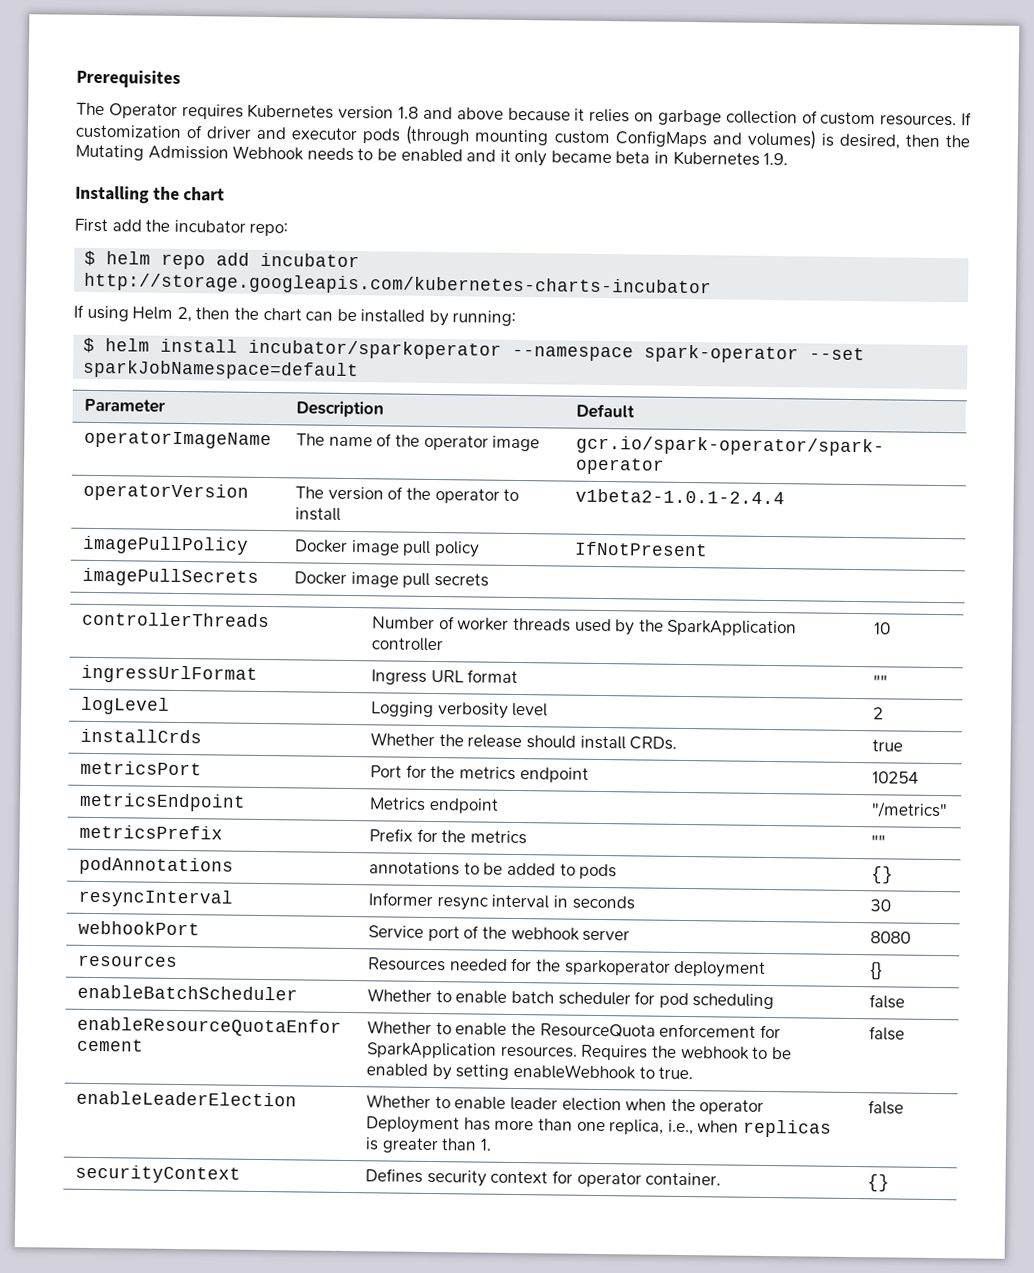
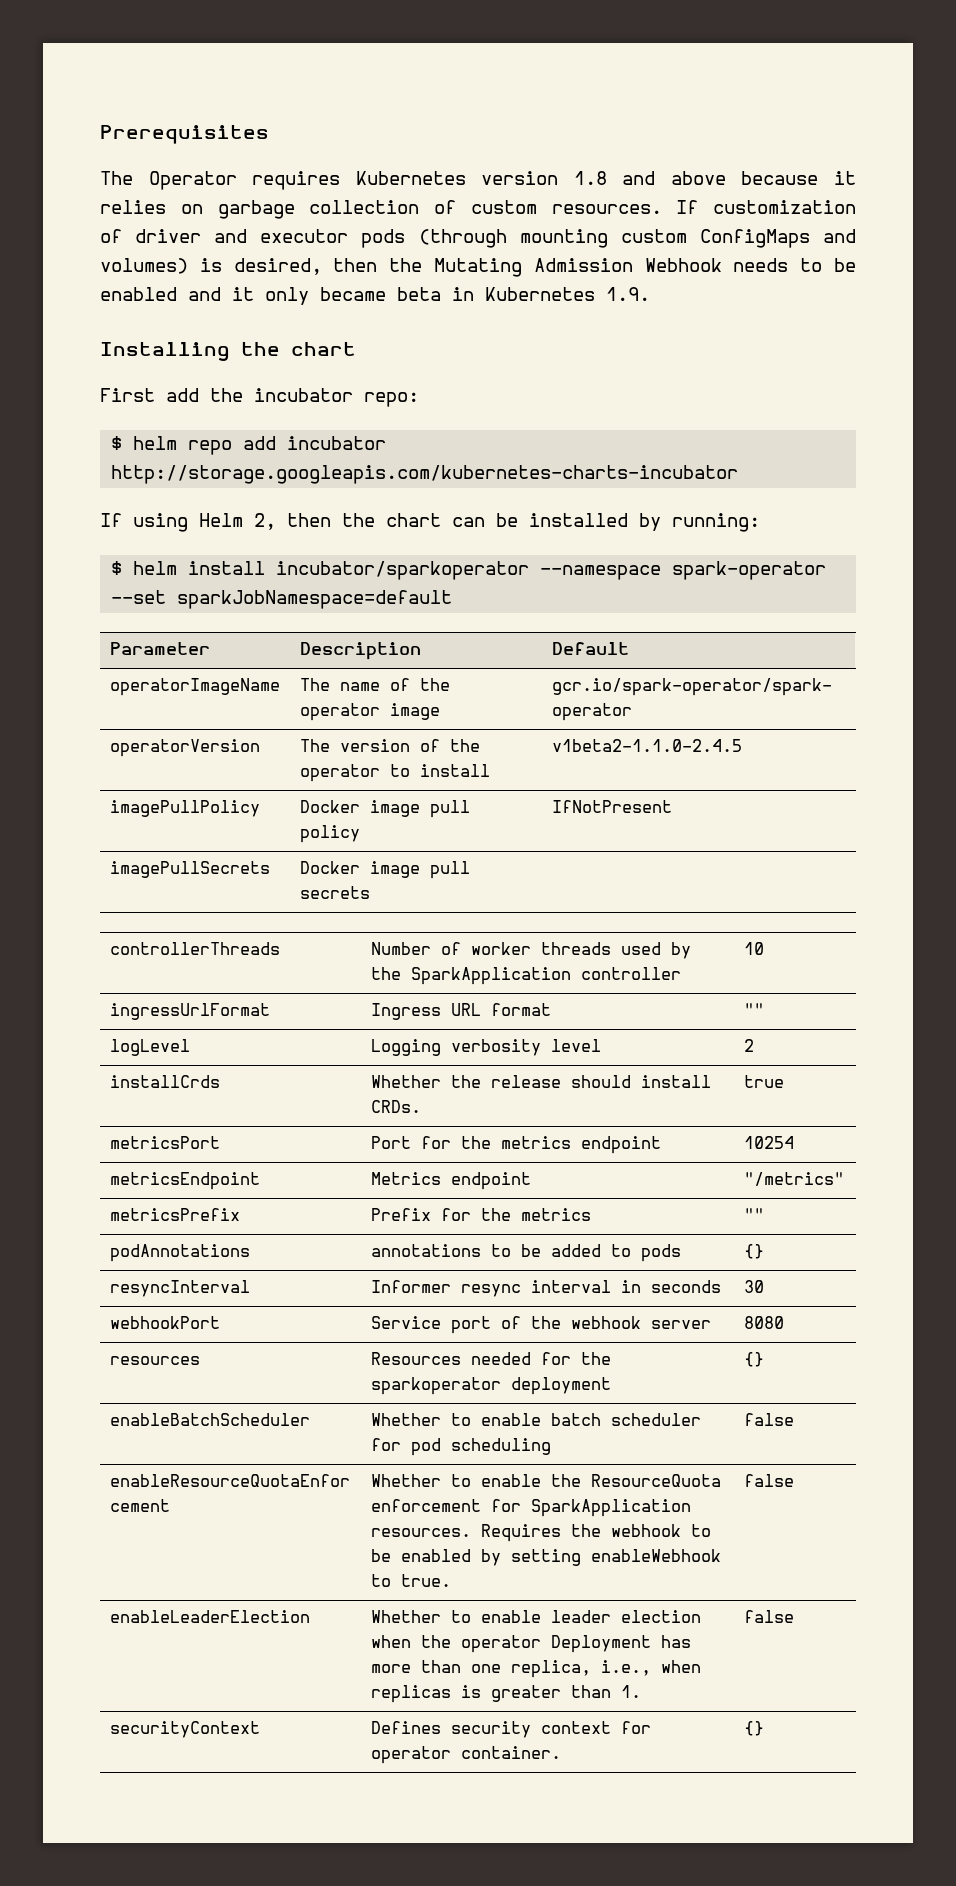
[575,488,786,505] v1beta2-1.0.1-2.4.4 -> [551,739,742,752] v1beta2-1.1.0-2.4.5

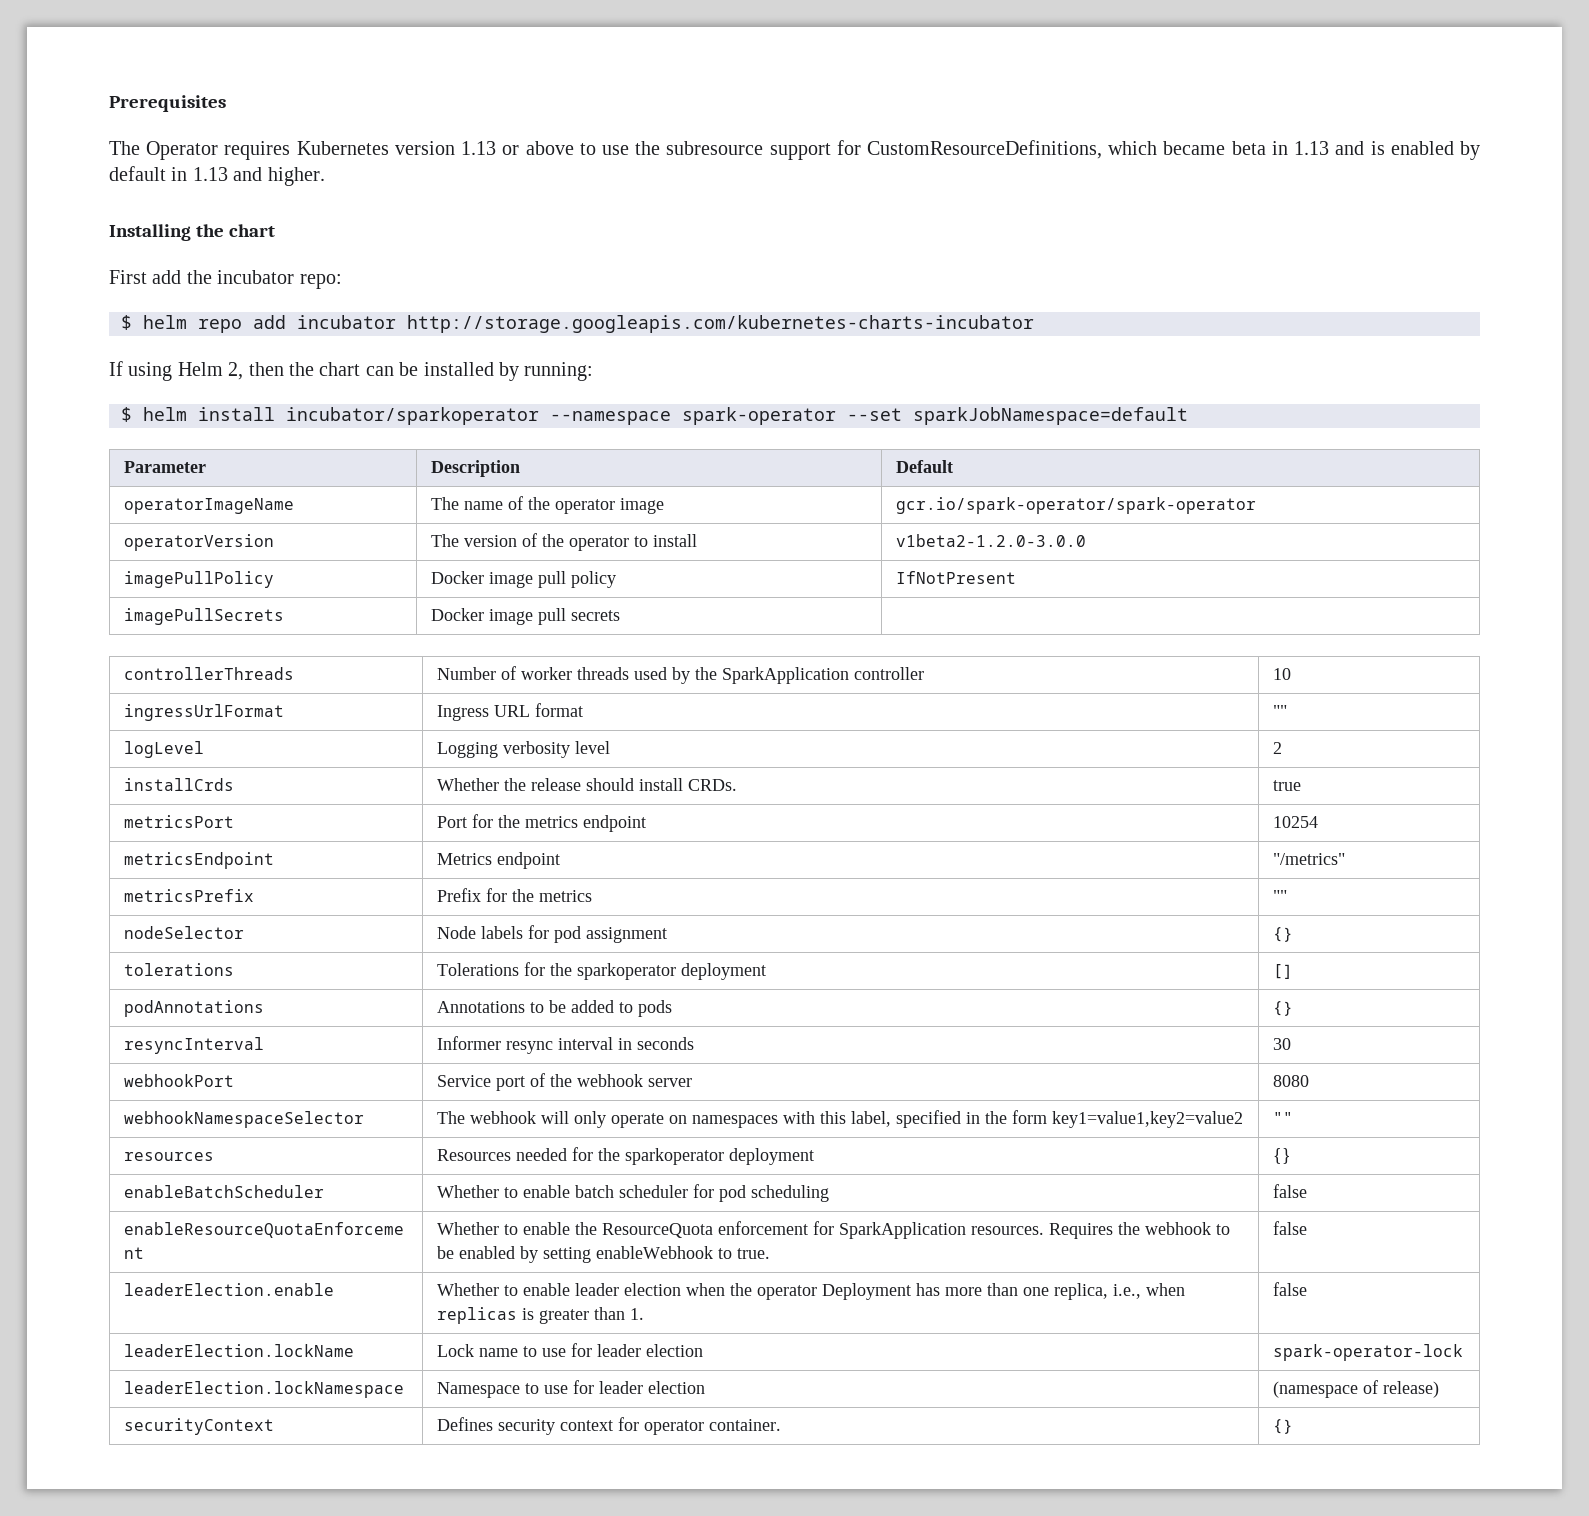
[573,171,856,185] [100,200,856,219] [100,229,856,248] [100,258,856,277] [100,287,650,305] 1.8 and above because it relies on garbage collection of custom resources. If customization of driver and executor pods (through mounting custom ConfigMaps and volumes) is desired, then the Mutating Admission Webhook needs to be enabled and it only became beta in Kubernetes 1.9. -> [461,140,1480,160] [109,166,325,186] 1.13 or above to use the subresource support for CustomResourceDefinitions, which became beta in 1.13 and is enabled by default in 1.13 and higher.
[551,739,742,752] v1beta2-1.1.0-2.4.5 -> [895,534,1086,547] v1beta2-1.2.0-3.0.0
(764, 1214) none -> [123,926,244,939] [436,925,667,943] [1272,927,1293,942] [123,963,234,976] [436,962,766,980] [1272,964,1293,979] // nodeSelector | Node labels for pod assignment | {} // tolerations | Tolerations for the sparkoperator deployment | []
[370,1244,481,1257] annotations -> [436,1001,525,1013] Annotations
(784, 1322) none -> [123,1111,364,1128] [436,1110,1243,1128] [1272,1112,1293,1124] // webhookNamespaceSelector | The webhook will only operate on namespaces with this label, specified in the form key1=value1,key2=value2 | ""
[109,1610,310,1623] enableLeaderElection -> [123,1283,334,1296] leaderElection.enable
(794, 1616) none -> [123,1344,354,1357] [436,1343,703,1357] [1272,1344,1463,1361] [123,1381,404,1398] [436,1380,705,1398] [1272,1380,1439,1398] // leaderElection.lockName | Lock name to use for leader election | spark-operator-lock // leaderElection.lockNamespace | Namespace to use for leader election | (namespace of release)

